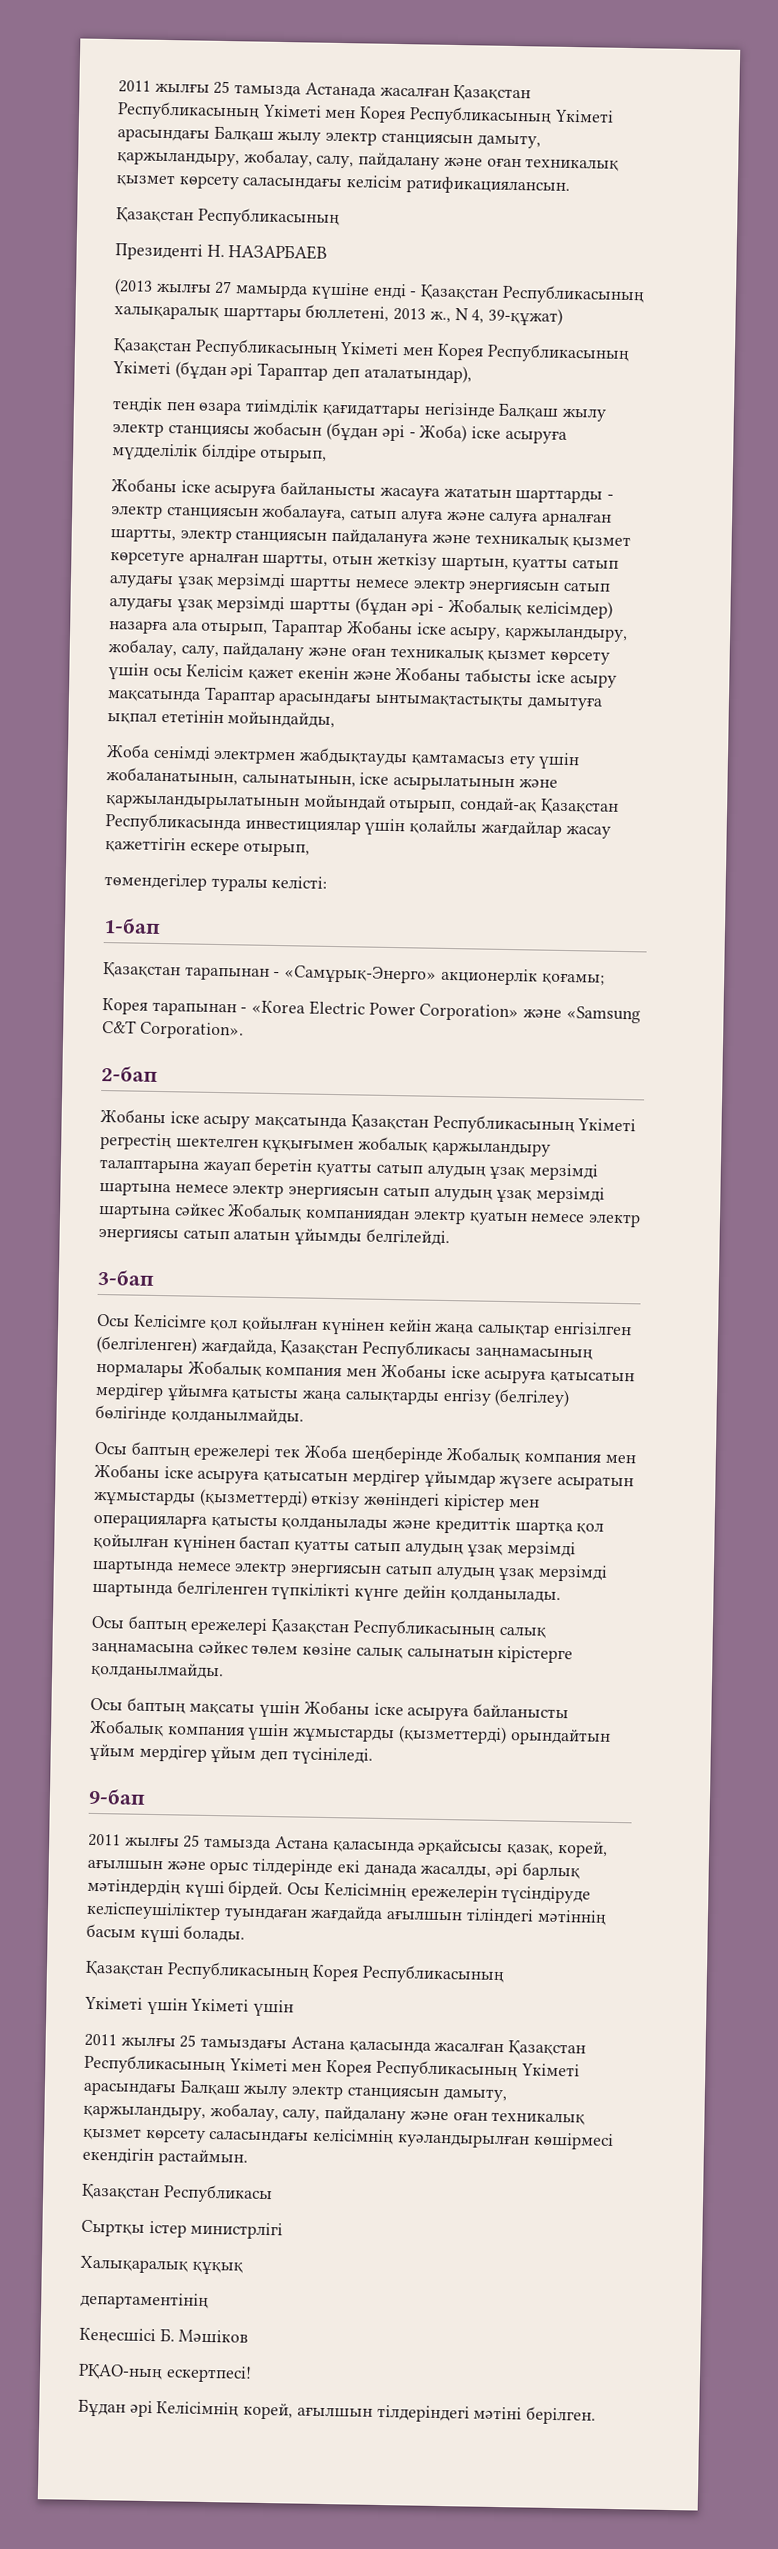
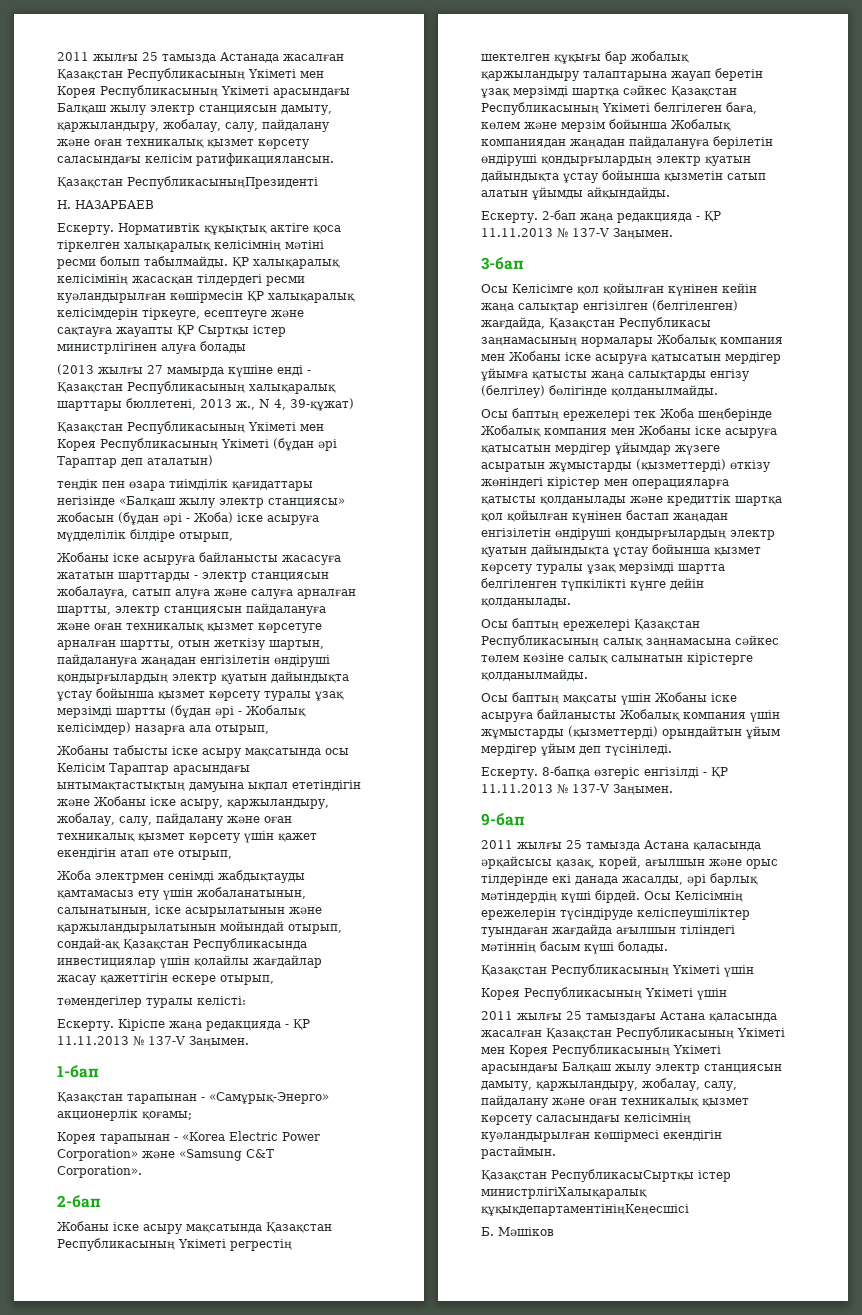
[197,207,340,227] [115,243,203,261] Республикасының // Президенті -> [127,176,318,189] РеспубликасыныңПрезиденті //
(328, 252) none -> [57,223,341,235] [57,240,324,252] [57,256,340,269] [57,274,305,286] [57,291,355,303] [57,308,304,320] [57,325,286,337] [57,341,246,354] // Ескерту. Нормативтік құқықтық актіге қоса тіркелген халықаралық келісімнің мәтіні ресми болып табылмайды. ҚР халықаралық келісімінің жасасқан тілдердегі ресми куәландырылған көшірмесін ҚР халықаралық келісімдерін тіркеуге, есептеуге және сақтауға жауапты ҚР Сыртқы істер министрлігінен алуға болады
[363,364,472,384] аталатындар), -> [147,455,213,466] аталатын)
[498,402,607,422] [112,423,250,438] Балқаш жылу электр станциясы -> [119,496,345,508] «Балқаш жылу электр станциясы»
[379,486,440,501] жасауға -> [282,555,341,565] жасасуға
(471, 539) none -> [94,623,122,630] оған
[512,558,620,572] [109,572,611,595] [109,597,173,612] қуатты сатып алудағы ұзақ мерзімді шартты немесе электр энергиясын сатып алудағы -> [57,654,330,667] [57,671,349,684] [56,688,311,701] пайдалануға жаңадан енгізілетін өндіруші қондырғылардың электр қуатын дайындықта ұстау бойынша қызмет көрсету туралы
[272,618,344,638] Тараптар -> [57,745,349,758] [57,763,250,775] [57,780,361,792] [57,799,90,807] // Жобаны табысты іске асыру мақсатында осы Келісім Тараптар арасындағы ынтымақтастықтың дамуына ықпал ететіндігін және
[152,664,617,688] [107,686,602,711] [107,709,336,728] [106,744,297,765] осы Келісім қажет екенін және Жобаны табысты іске асыру мақсатында Тараптар арасындағы ынтымақтастықты дамытуға ықпал ететінін мойындайды, // Жоба сенімді электрмен -> [278,833,317,842] [57,848,232,860] [57,870,214,883] қажет екендігін атап өте отырып, // Жоба электрмен сенімді
(328, 882) none -> [57,1019,310,1031] [57,1036,249,1047] // Ескерту. Кіріспе жаңа редакцияда - ҚР 11.11.2013 № 137-V Заңымен.
[262,1138,355,1154] құқығымен -> [554,51,627,64] құқығы бар
[316,1162,599,1181] [99,1181,606,1204] [98,1203,642,1228] [98,1227,450,1247] қуатты сатып алудың ұзақ мерзімді шартына немесе электр энергиясын сатып алудың ұзақ мерзімді шартына сәйкес Жобалық компаниядан электр қуатын немесе электр энергиясы сатып алатын ұйымды белгілейді. -> [480,85,737,98] [481,102,757,115] [481,119,731,132] [481,136,773,149] [481,154,751,166] [481,170,766,183] [481,187,670,200] [481,210,721,223] [481,228,673,239] ұзақ мерзімді шартқа сәйкес Қазақстан Республикасының Үкіметі белгілеген баға, көлем және мерзім бойынша Жобалық компаниядан жаңадан пайдалануға берілетін өндіруші қондырғылардың электр қуатын дайындықта ұстау бойынша қызметін сатып алатын ұйымды айқындайды. // Ескерту. 2-бап жаңа редакцияда - ҚР 11.11.2013 № 137-V Заңымен.
[294,1540,577,1559] [92,1559,608,1582] [92,1582,173,1598] қуатты сатып алудың ұзақ мерзімді шартында немесе электр энергиясын сатып алудың ұзақ мерзімді шартында -> [673,513,728,522] [481,528,775,540] [481,544,761,557] [481,562,725,574] жаңадан енгізілетін өндіруші қондырғылардың электр қуатын дайындықта ұстау бойынша қызмет көрсету туралы ұзақ мерзімді шартта
(373, 1756) none -> [481,766,728,779] [481,784,673,795] // Ескерту. 8-бапқа өзгеріс енгізілді - ҚР 11.11.2013 № 137-V Заңымен.
[312,1964,506,1985] [84,1996,188,2015] Корея Республикасының // Үкіметі үшін -> [672,965,754,977] [481,987,642,1000] Үкіметі үшін // Корея Республикасының
[162,2184,273,2204] [81,2219,284,2240] [80,2255,243,2275] [80,2291,209,2311] [79,2327,249,2345] [78,2363,252,2383] [78,2398,597,2425] Республикасы // Сыртқы істер министрлігі // Халықаралық құқық // департаментінің // Кеңесшісі Б. Мәшіков // РҚАО-ның ескертпесі! // Бұдан әрі Келісімнің корей, ағылшын тілдеріндегі мәтіні берілген. -> [551,1169,731,1182] [481,1187,647,1199] [481,1204,689,1216] [481,1227,554,1237] РеспубликасыСыртқы істер министрлігіХалықаралық құқықдепартаментініңКеңесшісі // Б. Мәшіков

